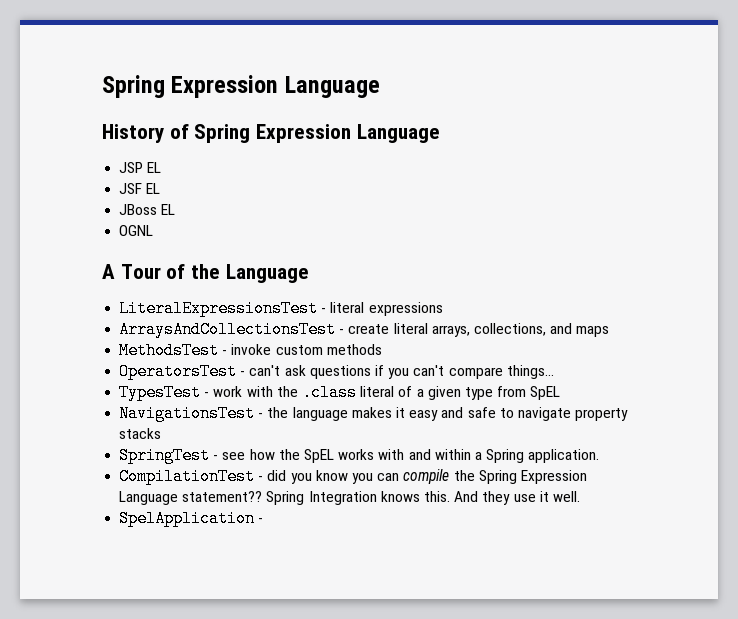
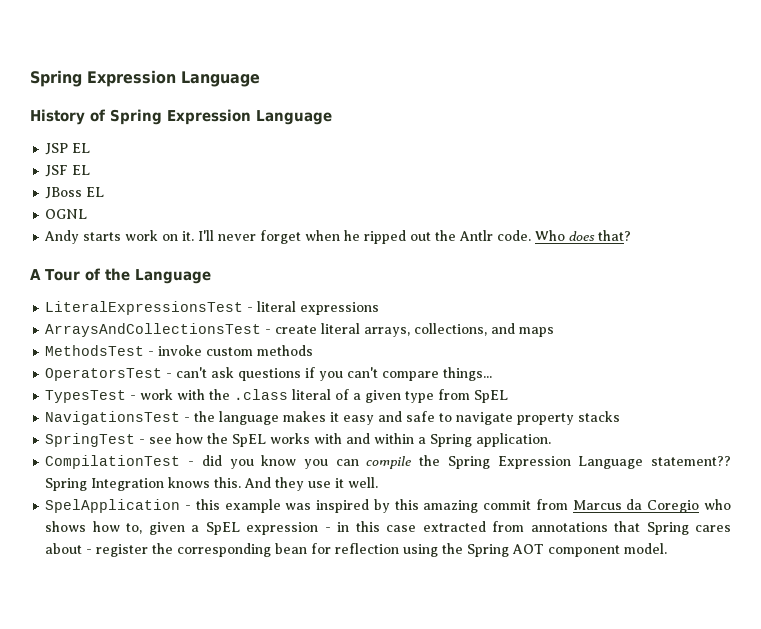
(154, 230) none -> [44,230,632,244] // Andy starts work on it. I'll never forget when he ripped out the Antlr code. Who does that?
(264, 520) none -> [195,499,732,513] [45,521,732,535] [45,543,668,557] this example was inspired by this amazing commit from Marcus da Coregio who shows how to, given a SpEL expression - in this case extracted from annotations that Spring cares about - register the corresponding bean for reflection using the Spring AOT component model.

